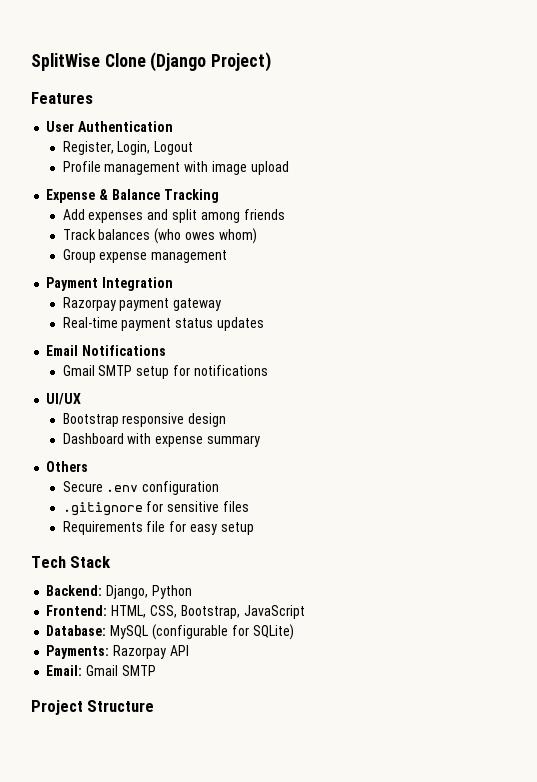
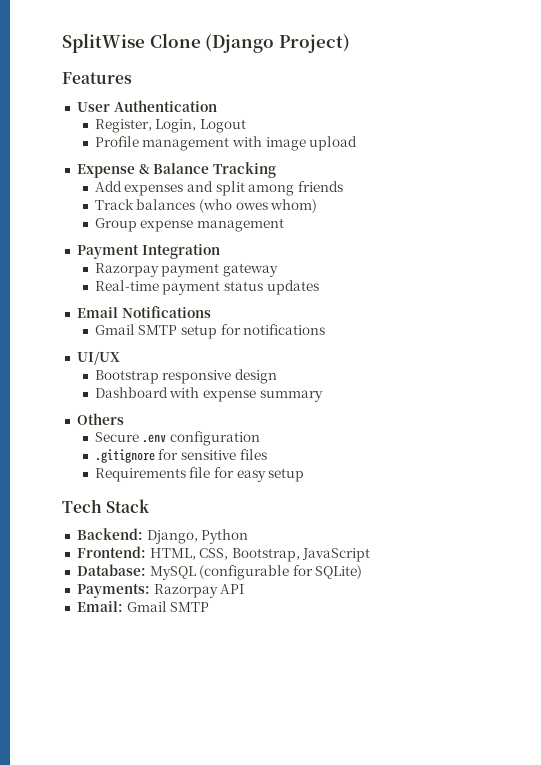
[31,700,155,715] // Project Structure -> (210, 607) none

